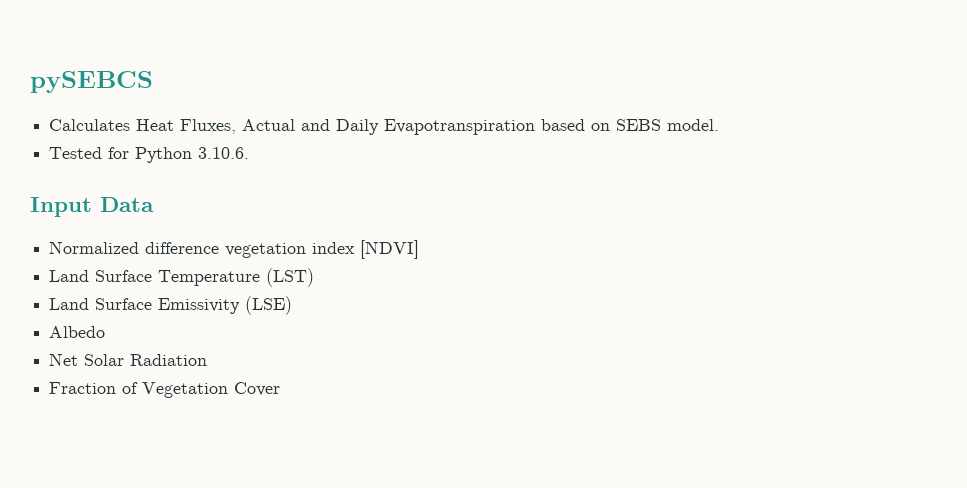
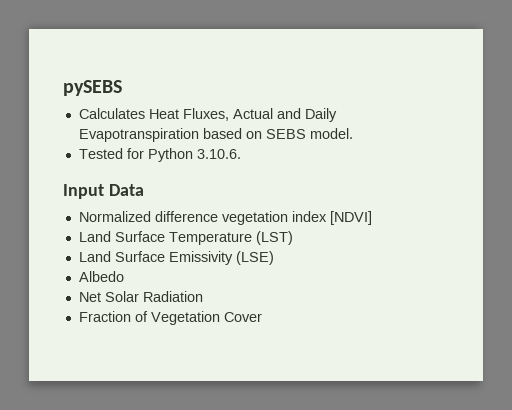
[30,71,153,93] pySEBCS -> [63,80,122,96] pySEBS

